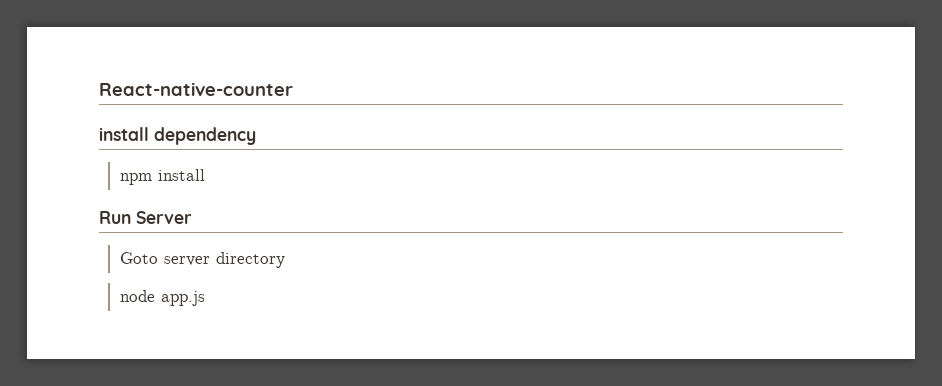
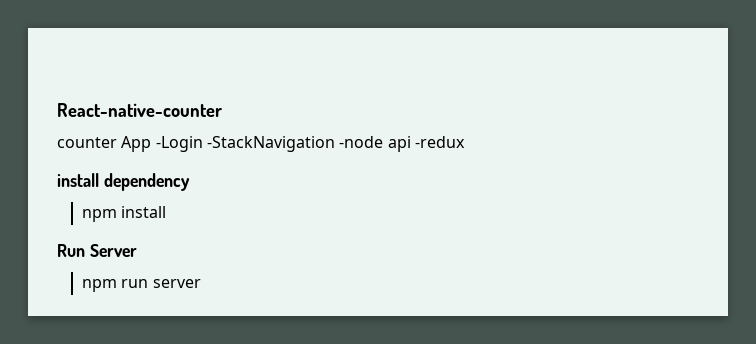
(293, 89) none -> [57,136,465,152] // counter App -Login -StackNavigation -node api -redux
[119,252,285,268] [119,290,205,306] Goto server directory // node app.js -> [82,279,201,292] npm run server

